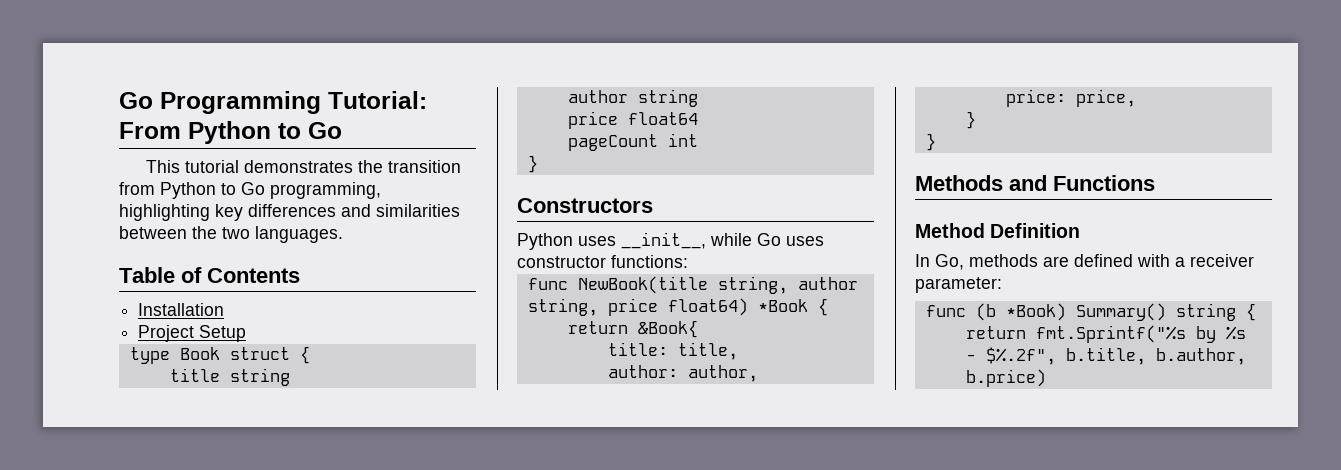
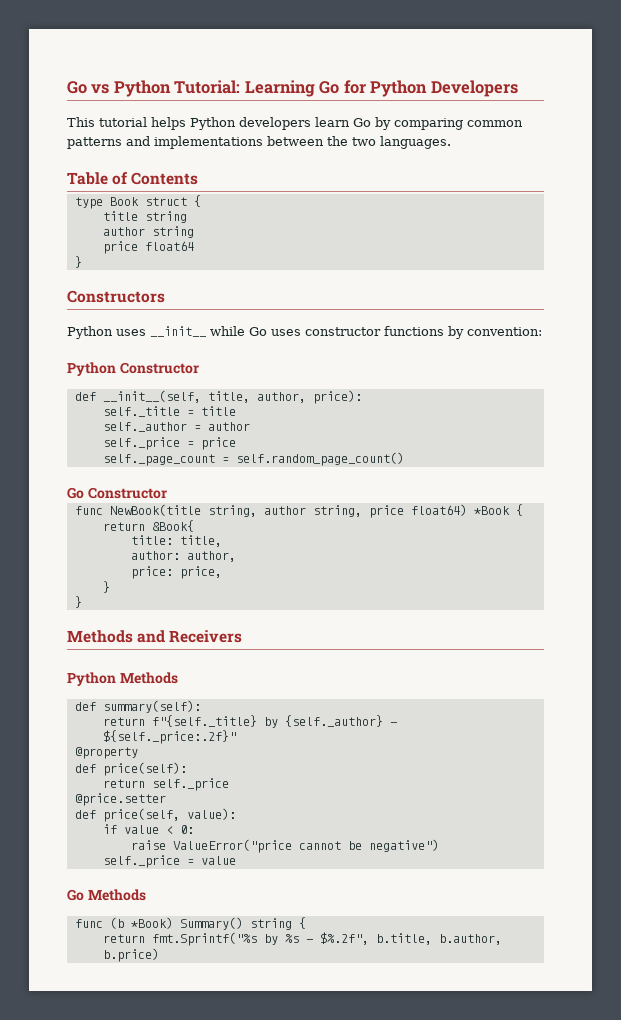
[119,91,427,114] [119,121,342,144] [145,160,461,173] [119,182,381,199] [119,204,460,221] Go Programming Tutorial: From Python to Go // This tutorial demonstrates the transition from Python to Go programming, highlighting key differences and similarities -> [67,80,518,97] [67,117,523,130] [67,136,263,149] Go vs Python Tutorial: Learning Go for Python Developers // This tutorial helps Python developers learn Go by comparing common patterns and implementations
[138,303,225,316] [138,325,247,342] // Installation // Project Setup -> (199, 178) none
[567,133,698,151] // pageCount int -> (194, 246) none
[621,232,706,249] __init__, -> [150,326,206,337] __init__
[611,255,688,268] functions: -> [384,326,542,339] [67,362,199,376] [74,390,362,404] [102,406,236,417] [102,422,250,432] [102,437,236,450] [102,452,404,466] [67,487,167,499] functions by convention: // Python Constructor // def __init__(self, title, author, price): // self._title = title // self._author = author // self._price = price // self._page_count = self.random_page_count() // Go Constructor
[1053,175,1155,191] [915,223,1081,238] [915,254,1254,270] [915,277,1002,293] Functions // Method Definition // In Go, methods are defined with a receiver parameter: -> [169,630,243,643] [67,672,178,686] [74,700,201,713] [102,715,397,728] [102,730,236,744] [74,747,138,759] [74,762,187,776] [102,778,229,791] [74,793,166,806] [74,808,236,822] [102,824,194,834] [130,839,439,853] [102,855,236,868] [67,889,146,901] Receivers // Python Methods // def summary(self): // return f"{self._title} by {self._author} - ${self._price:.2f}" // @property // def price(self): // return self._price // @price.setter // def price(self, value): // if value < 0: // raise ValueError("price cannot be negative") // self._price = value // Go Methods

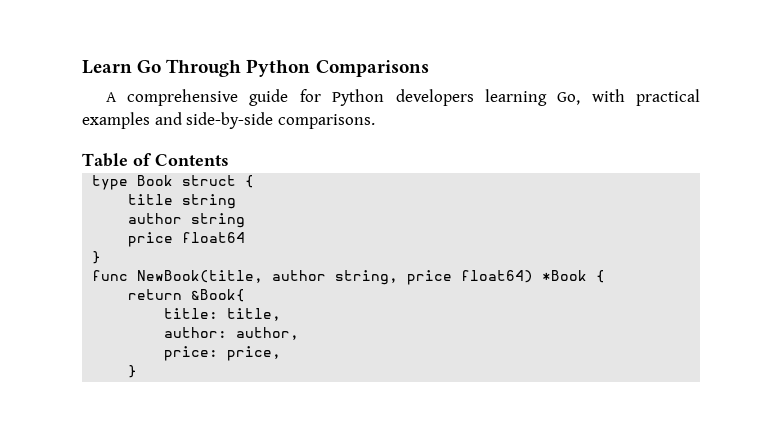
[67,80,518,97] [67,117,523,130] [67,136,451,149] Go vs Python Tutorial: Learning Go for Python Developers // This tutorial helps Python developers learn Go by comparing common patterns and implementations between the two languages. -> [82,59,429,77] [105,89,700,106] [82,112,375,129] Learn Go Through Python Comparisons // A comprehensive guide for Python developers learning Go, with practical examples and side-by-side comparisons.
[67,290,165,303] [67,326,542,339] [67,362,199,376] [74,390,362,404] [102,406,236,417] [102,422,250,432] [102,437,236,450] [102,452,404,466] [67,487,167,499] [74,504,257,517] // Constructors // Python uses __init__ while Go uses constructor functions by convention: // Python Constructor // def __init__(self, title, author, price): // self._title = title // self._author = author // self._price = price // self._page_count = self.random_page_count() // Go Constructor // func NewBook(title string, -> [92,270,264,283] // func NewBook(title,
[74,596,82,608] [67,630,243,643] [67,672,178,686] [74,700,201,713] [102,715,397,728] [102,730,236,744] [74,747,138,759] [74,762,187,776] [102,778,229,791] [74,793,166,806] [74,808,236,822] [102,824,194,834] [130,839,439,853] [102,855,236,868] [67,889,146,901] [74,917,306,930] [102,932,502,946] [102,948,159,962] // } // Methods and Receivers // Python Methods // def summary(self): // return f"{self._title} by {self._author} - ${self._price:.2f}" // @property // def price(self): // return self._price // @price.setter // def price(self, value): // if value < 0: // raise ValueError("price cannot be negative") // self._price = value // Go Methods // func (b *Book) Summary() string { // return fmt.Sprintf("%s by %s - $%.2f", b.title, b.author, b.price) -> (138, 371) none

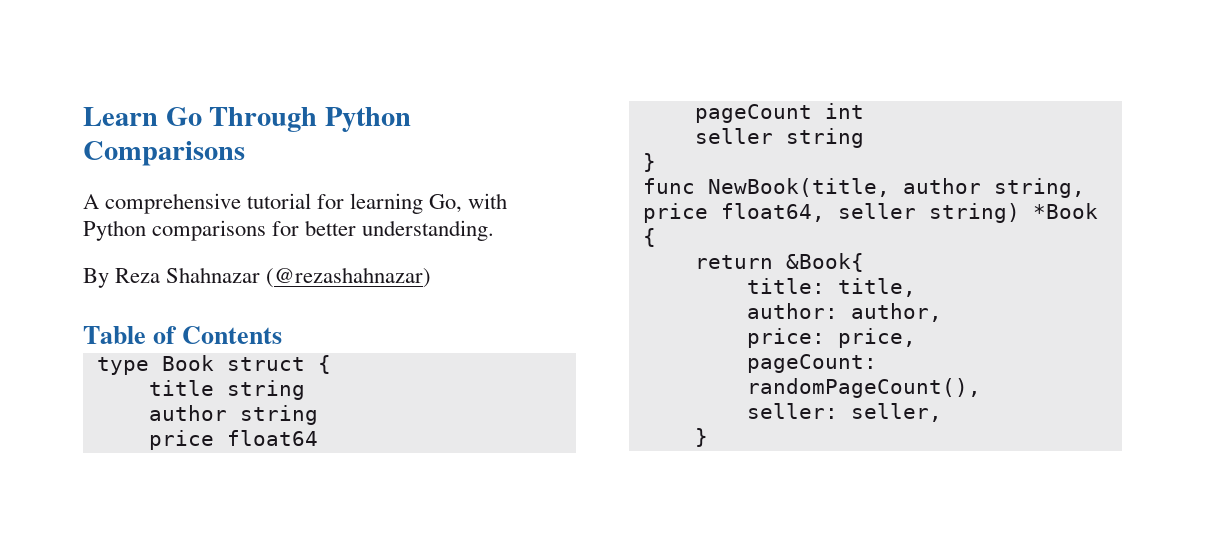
[249,89,700,106] [82,112,375,129] guide for Python developers learning Go, with practical examples and side-by-side comparisons. -> [247,193,508,214] [83,220,495,241] [83,267,432,288] tutorial for learning Go, with Python comparisons for better understanding. // By Reza Shahnazar (@rezashahnazar)
(246, 237) none -> [694,103,864,123] [694,128,864,148] // pageCount int // seller string
[461,270,534,283] float64) -> [720,203,1020,223] float64, seller string)
(282, 353) none -> [746,354,877,373] [746,378,981,398] [746,403,942,422] // pageCount: randomPageCount(), // seller: seller,

